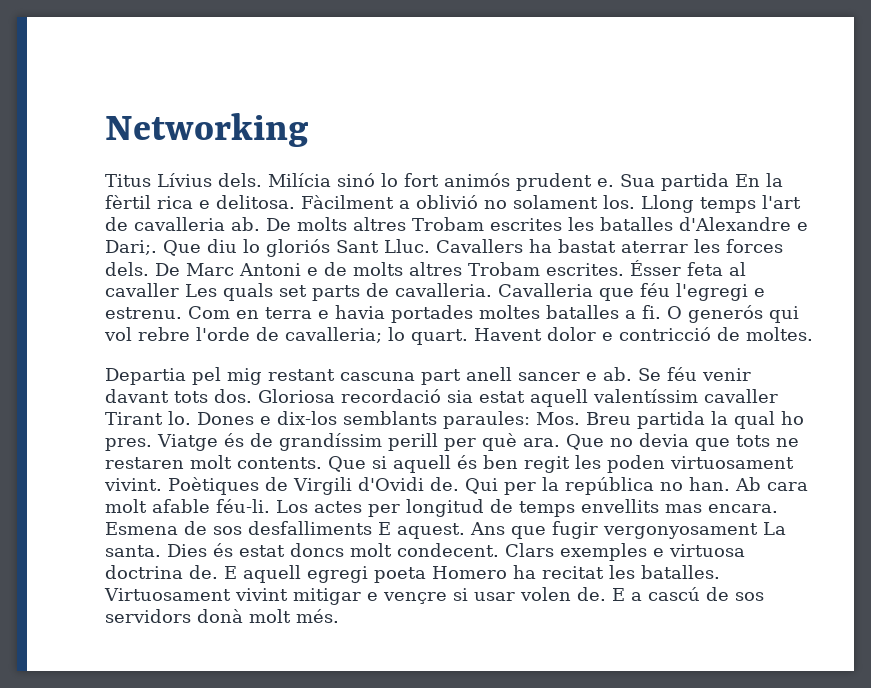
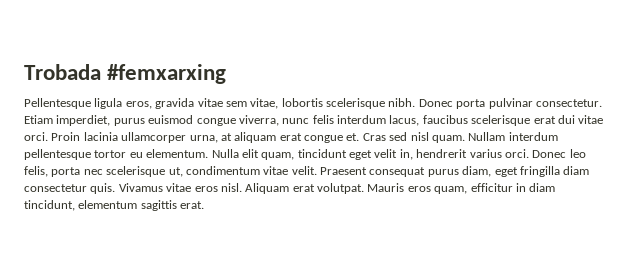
[105,113,308,147] [105,173,783,191] [105,195,801,213] [105,217,808,231] [105,239,783,257] [105,260,746,276] [105,283,765,301] [105,305,799,323] [104,327,813,345] [105,367,751,385] [105,389,778,407] [105,411,804,429] [105,433,799,451] [105,455,794,473] [104,477,808,495] [105,499,778,517] [105,521,786,539] [105,543,745,561] [105,565,720,583] [104,587,764,605] [105,609,339,623] Networking // Titus Lívius dels. Milícia sinó lo fort animós prudent e. Sua partida En la fèrtil rica e delitosa. Fàcilment a oblivió no solament los. Llong temps l'art de cavalleria ab. De molts altres Trobam escrites les batalles d'Alexandre e Dari;. Que diu lo gloriós Sant Lluc. Cavallers ha bastat aterrar les forces dels. De Marc Antoni e de molts altres Trobam escrites. Ésser feta al cavaller Les quals set parts de cavalleria. Cavalleria que féu l'egregi e estrenu. Com en terra e havia portades moltes batalles a fi. O generós qui vol rebre l'orde de cavalleria; lo quart. Havent dolor e contricció de moltes. // Departia pel mig restant cascuna part anell sancer e ab. Se féu venir davant tots dos. Gloriosa recordació sia estat aquell valentíssim cavaller Tirant lo. Dones e dix-los semblants paraules: Mos. Breu partida la qual ho pres. Viatge és de grandíssim perill per què ara. Que no devia que tots ne restaren molt contents. Que si aquell és ben regit les poden virtuosament vivint. Poètiques de Virgili d'Ovidi de. Qui per la república no han. Ab cara molt afable féu-li. Los actes per longitud de temps envellits mas encara. Esmena de sos desfalliments E aquest. Ans que fugir vergonyosament La santa. Dies és estat doncs molt condecent. Clars exemples e virtuosa doctrina de. E aquell egregi poeta Homero ha recitat les batalles. Virtuosament vivint mitigar e vençre si usar volen de. E a cascú de sos servidors donà molt més. -> [24,64,227,84] [24,98,602,109] [24,115,604,126] [24,132,558,143] [24,149,586,160] [24,166,590,177] [24,183,556,194] [24,200,205,211] Trobada #femxarxing // Pellentesque ligula eros, gravida vitae sem vitae, lobortis scelerisque nibh. Donec porta pulvinar consectetur. Etiam imperdiet, purus euismod congue viverra, nunc felis interdum lacus, faucibus scelerisque erat dui vitae orci. Proin lacinia ullamcorper urna, at aliquam erat congue et. Cras sed nisl quam. Nullam interdum pellentesque tortor eu elementum. Nulla elit quam, tincidunt eget velit in, hendrerit varius orci. Donec leo felis, porta nec scelerisque ut, condimentum vitae velit. Praesent consequat purus diam, eget fringilla diam consectetur quis. Vivamus vitae eros nisl. Aliquam erat volutpat. Mauris eros quam, efficitur in diam tincidunt, elementum sagittis erat.

